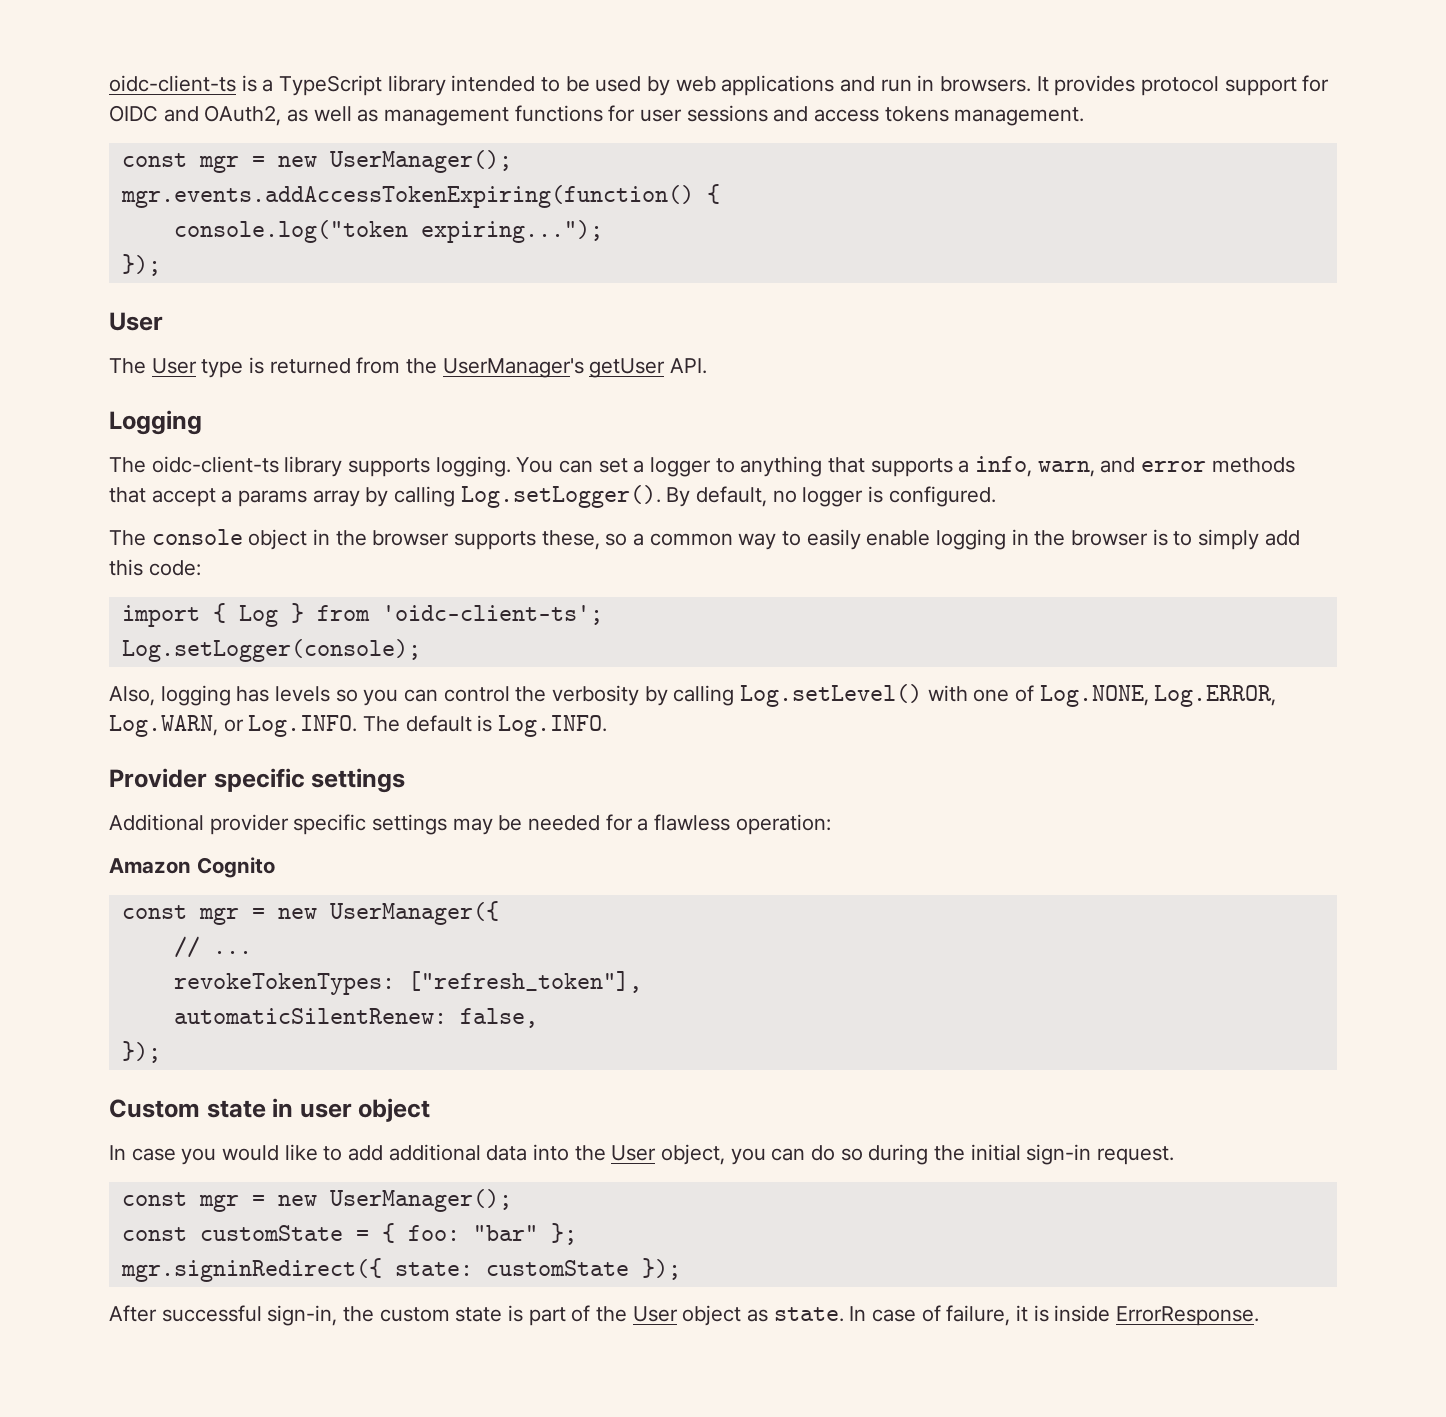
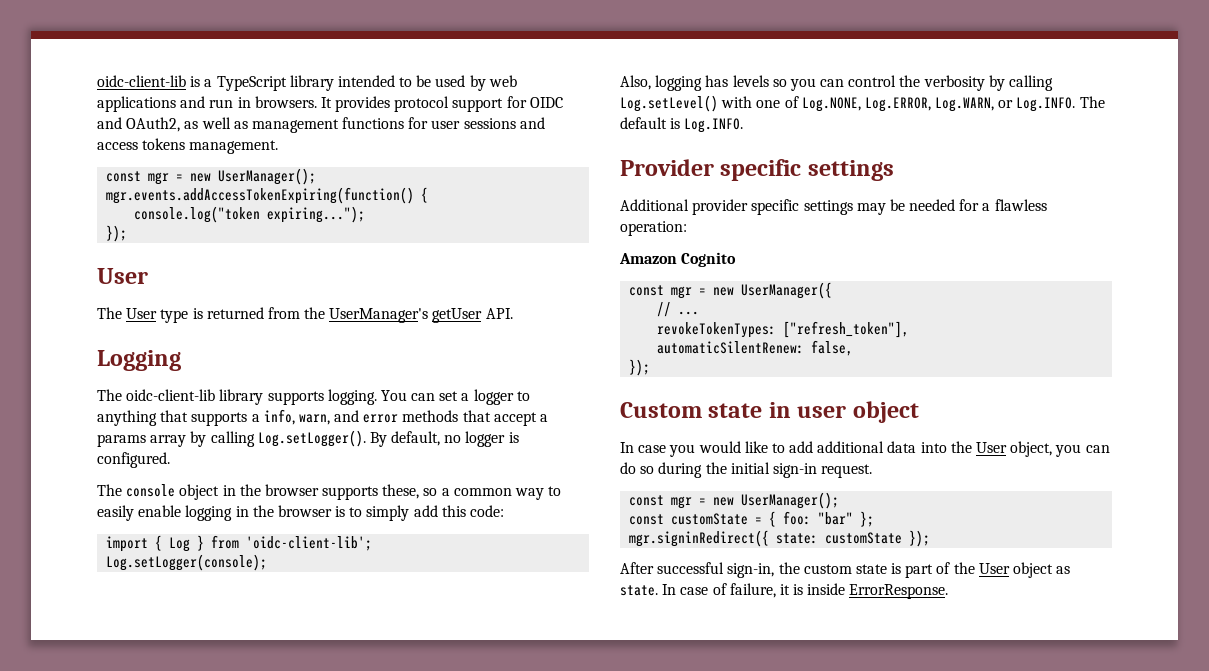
[109,75,236,92] oidc-client-ts -> [97,75,186,87] oidc-client-lib
[151,456,279,473] oidc-client-ts -> [126,389,216,401] oidc-client-lib
[381,605,603,625] 'oidc-client-ts'; -> [246,536,373,551] 'oidc-client-lib';

